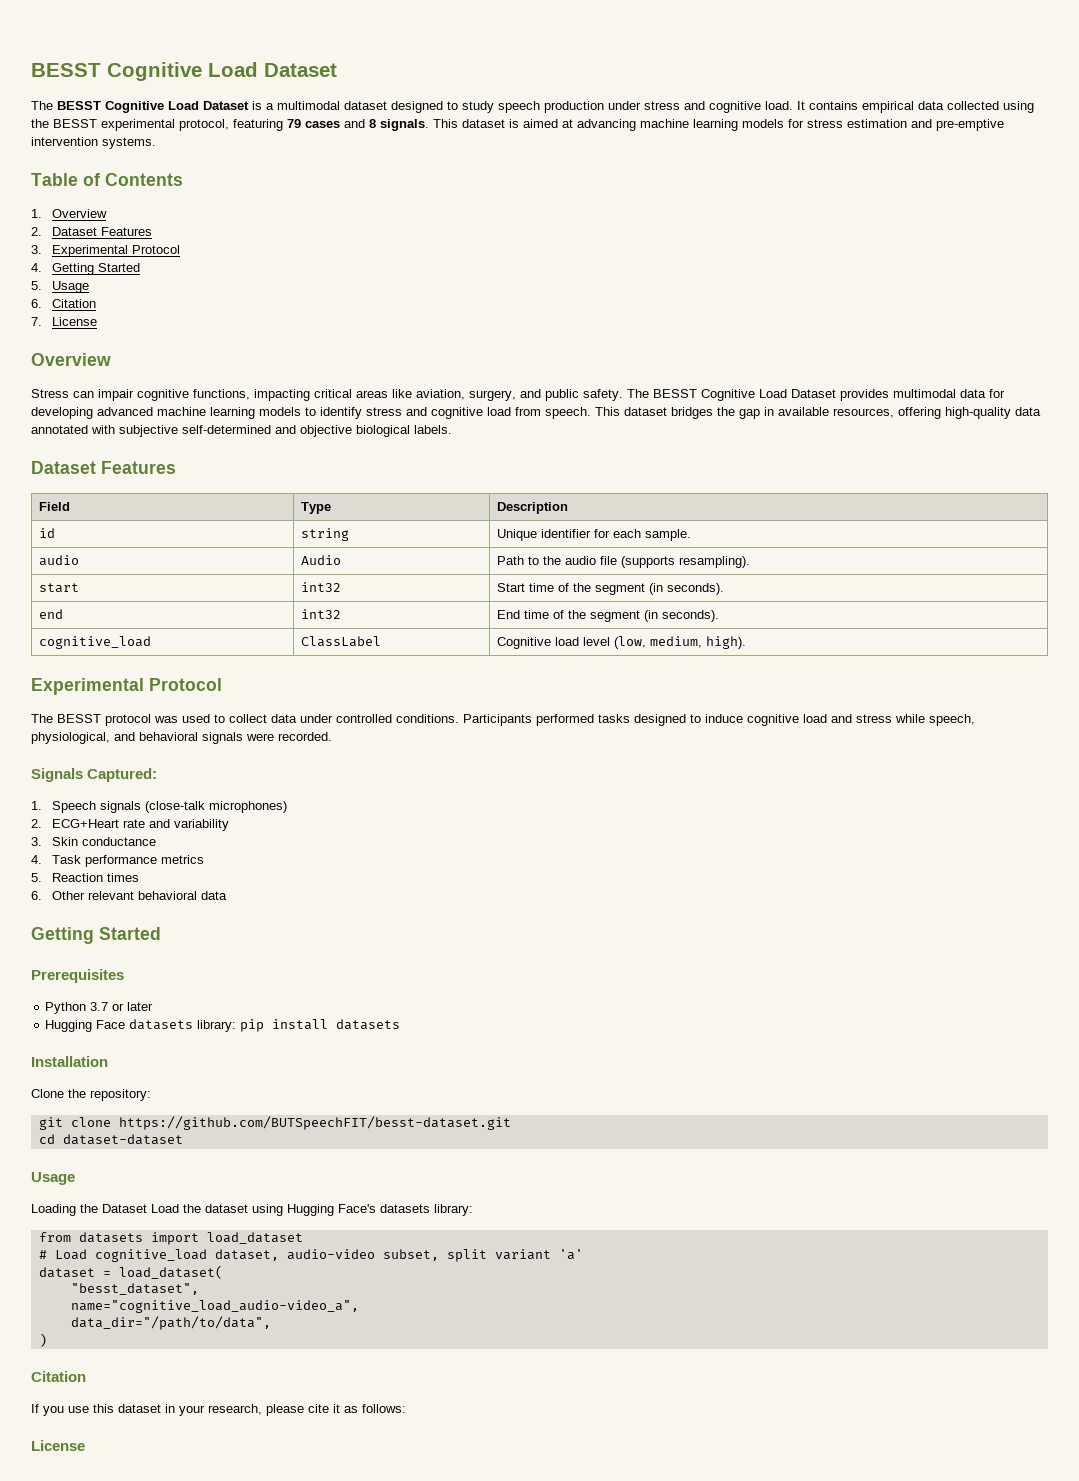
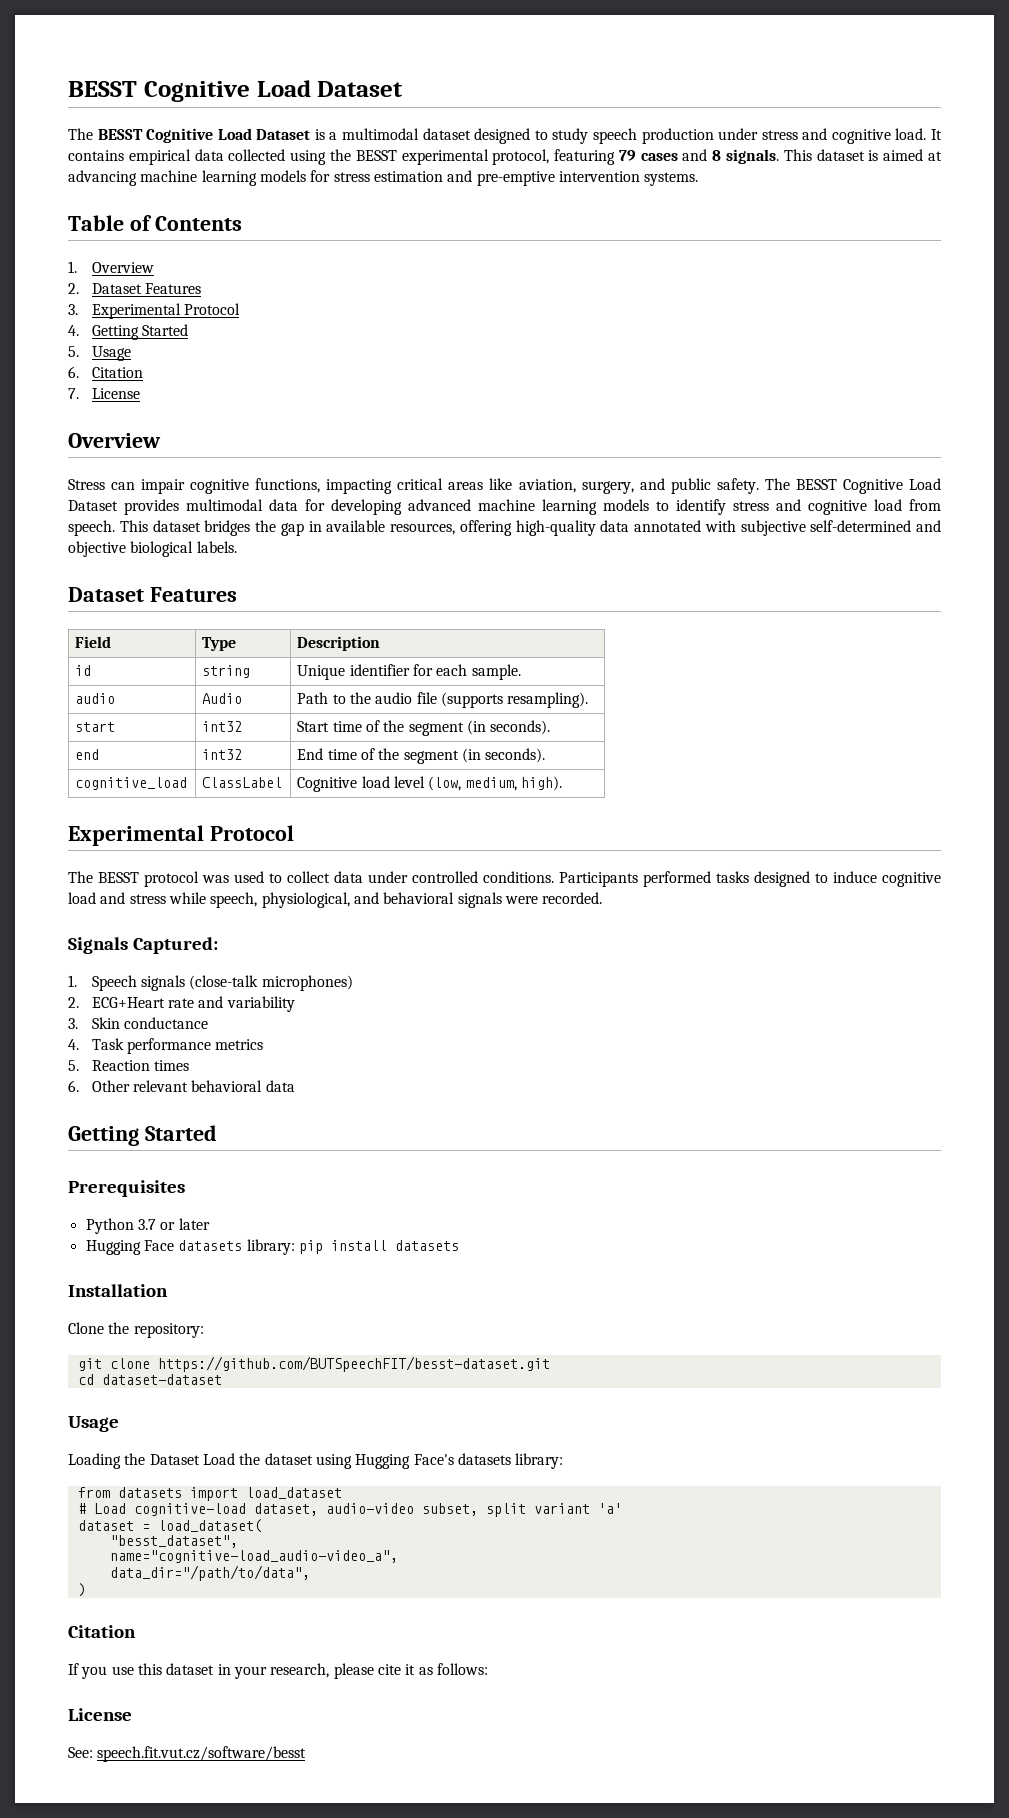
[94,1249,207,1262] cognitive_load -> [133,1503,246,1516] cognitive-load
[70,1300,359,1313] name="cognitive_load_audio-video_a", -> [109,1550,398,1563] name="cognitive-load_audio-video_a",
(85, 1445) none -> [68,1746,307,1762] // See: speech.fit.vut.cz/software/besst

